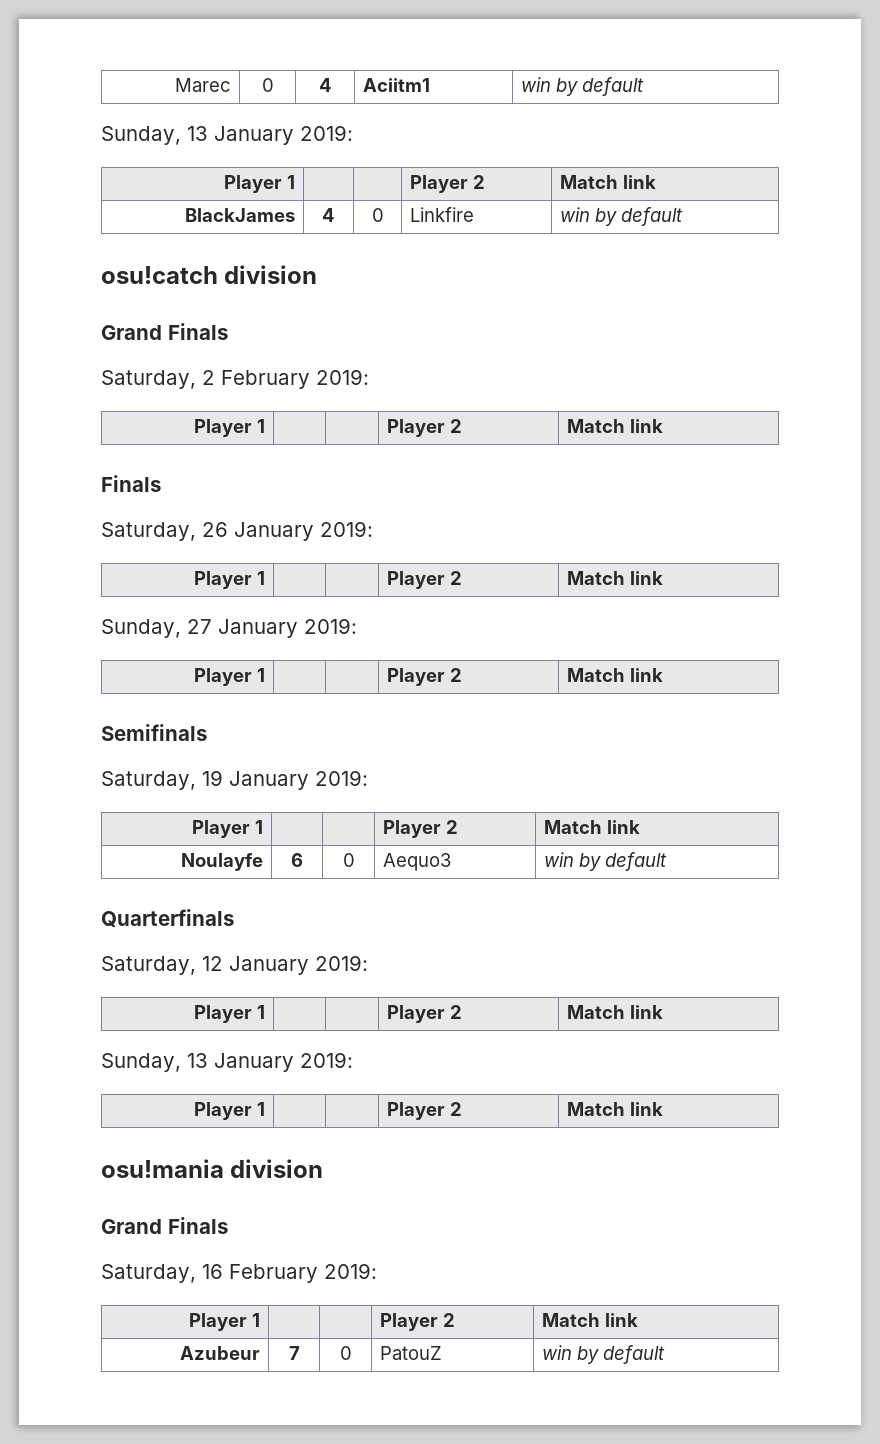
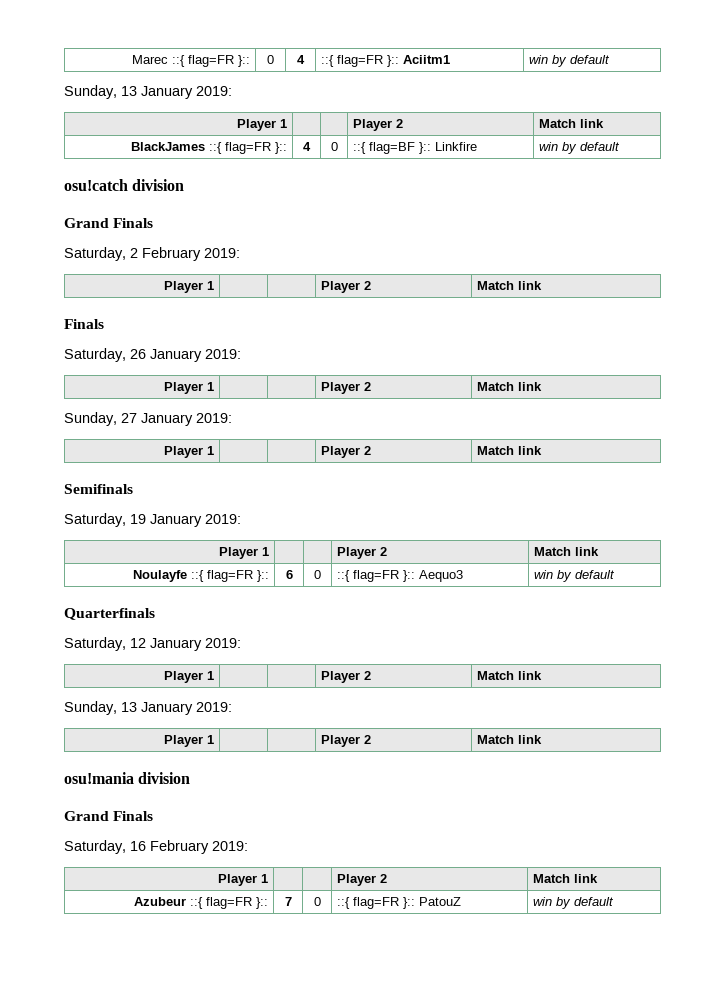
(232, 85) none -> [171,55,250,67] ::{ flag=FR }::
(332, 85) none -> [321,55,400,67] ::{ flag=FR }::
(296, 215) none -> [208,142,287,154] ::{ flag=FR }::
(384, 215) none -> [353,142,432,154] ::{ flag=BF }::
(264, 862) none -> [190,570,269,582] ::{ flag=FR }::
(355, 860) none -> [337,570,416,582] ::{ flag=FR }::
(261, 1353) none -> [189,897,268,909] ::{ flag=FR }::
(352, 1353) none -> [337,897,416,909] ::{ flag=FR }::

